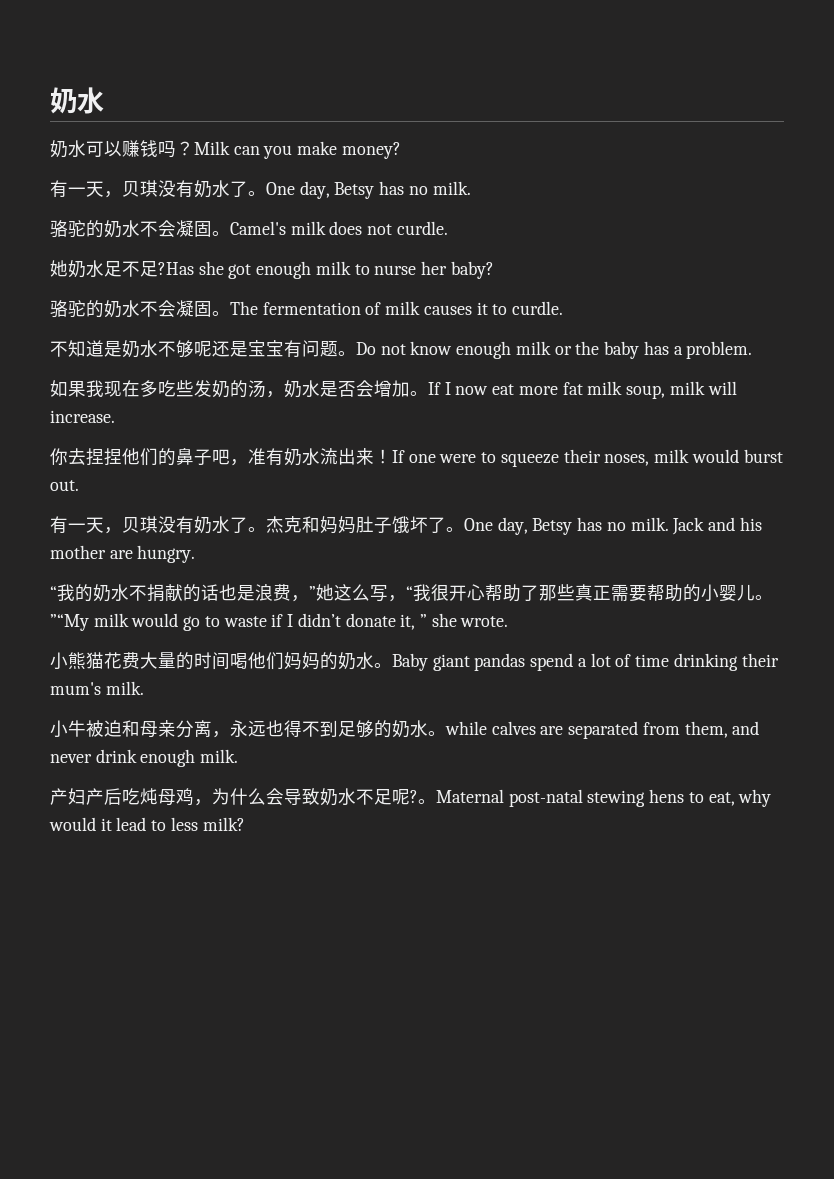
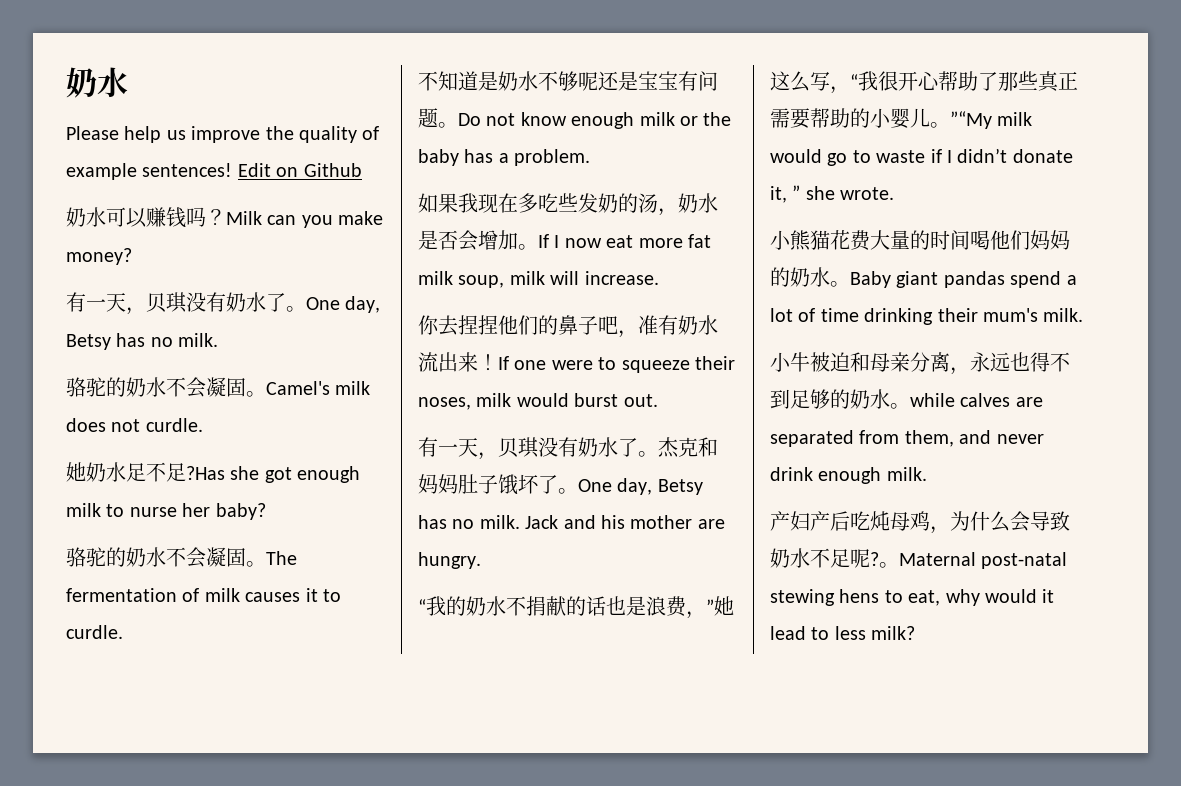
[50,87,104,114] 奶水 -> [66,67,128,98] [66,126,380,143] [66,163,362,180] 奶水 // Please help us improve the quality of example sentences! Edit on Github

